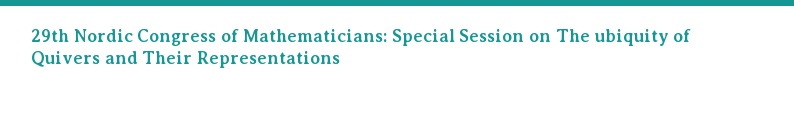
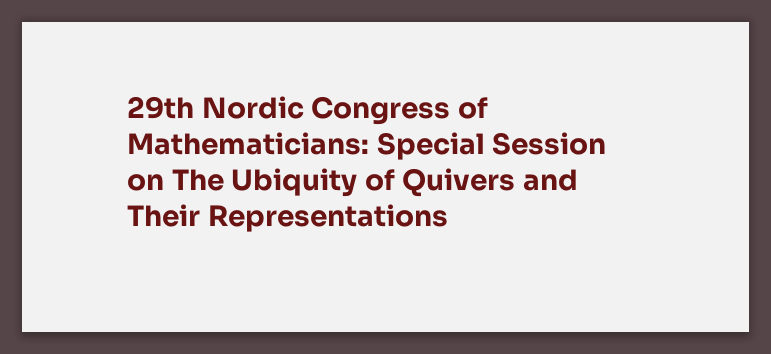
[593,29,669,46] ubiquity -> [231,168,358,197] Ubiquity

